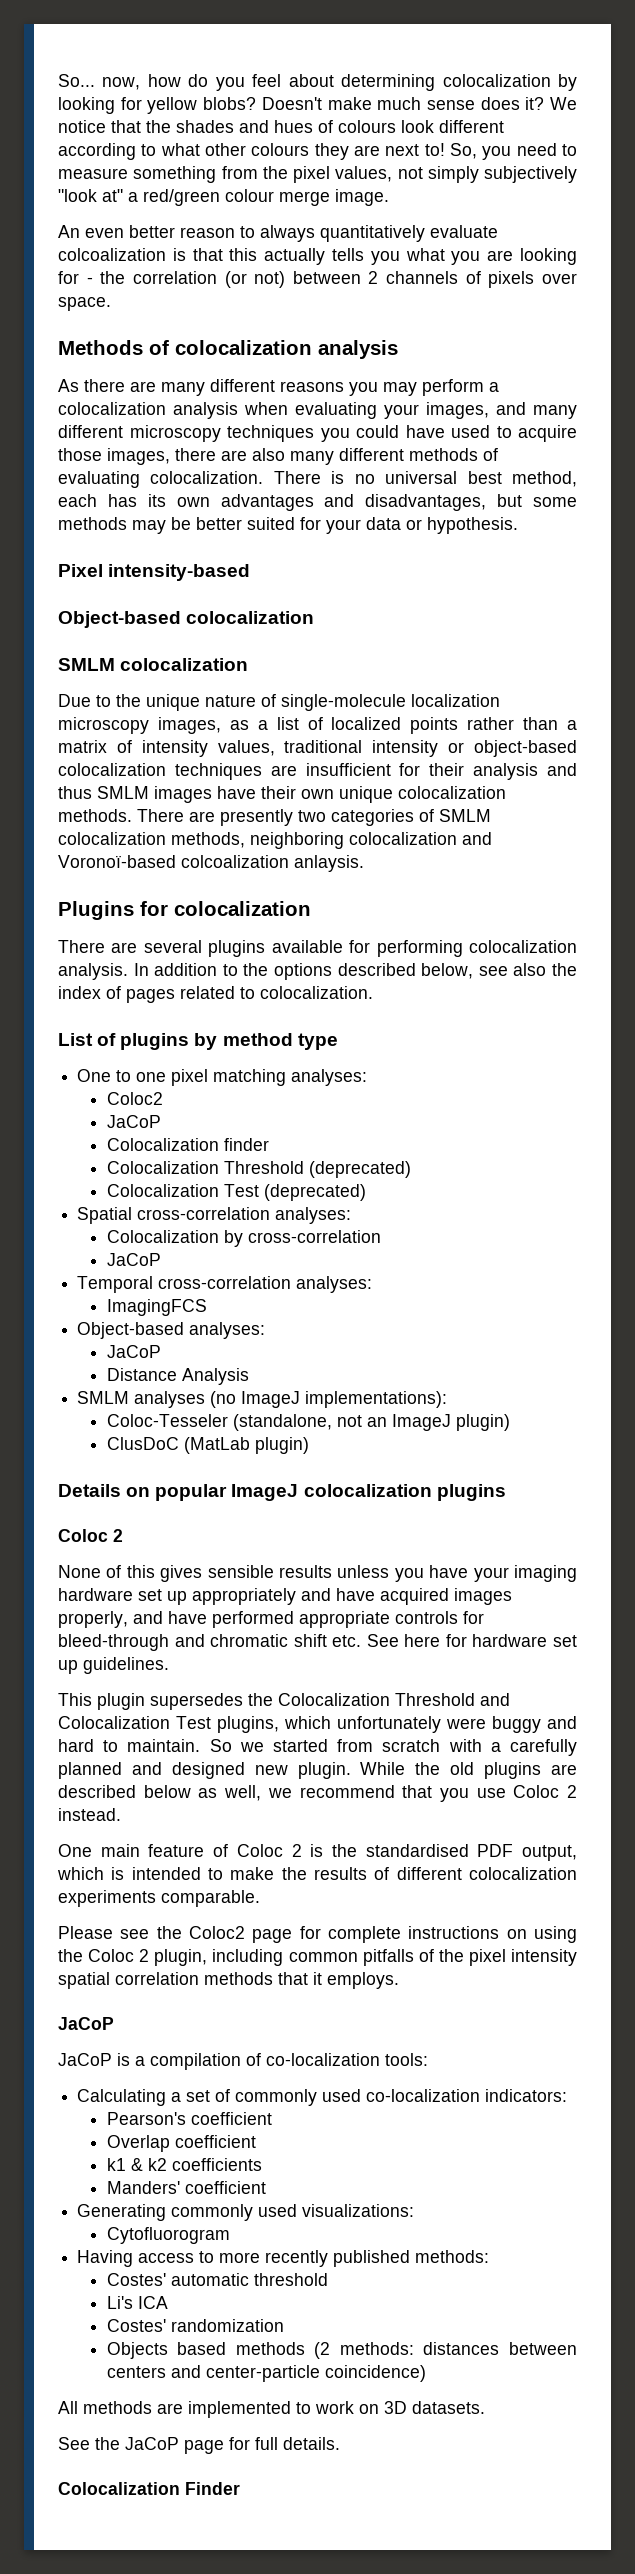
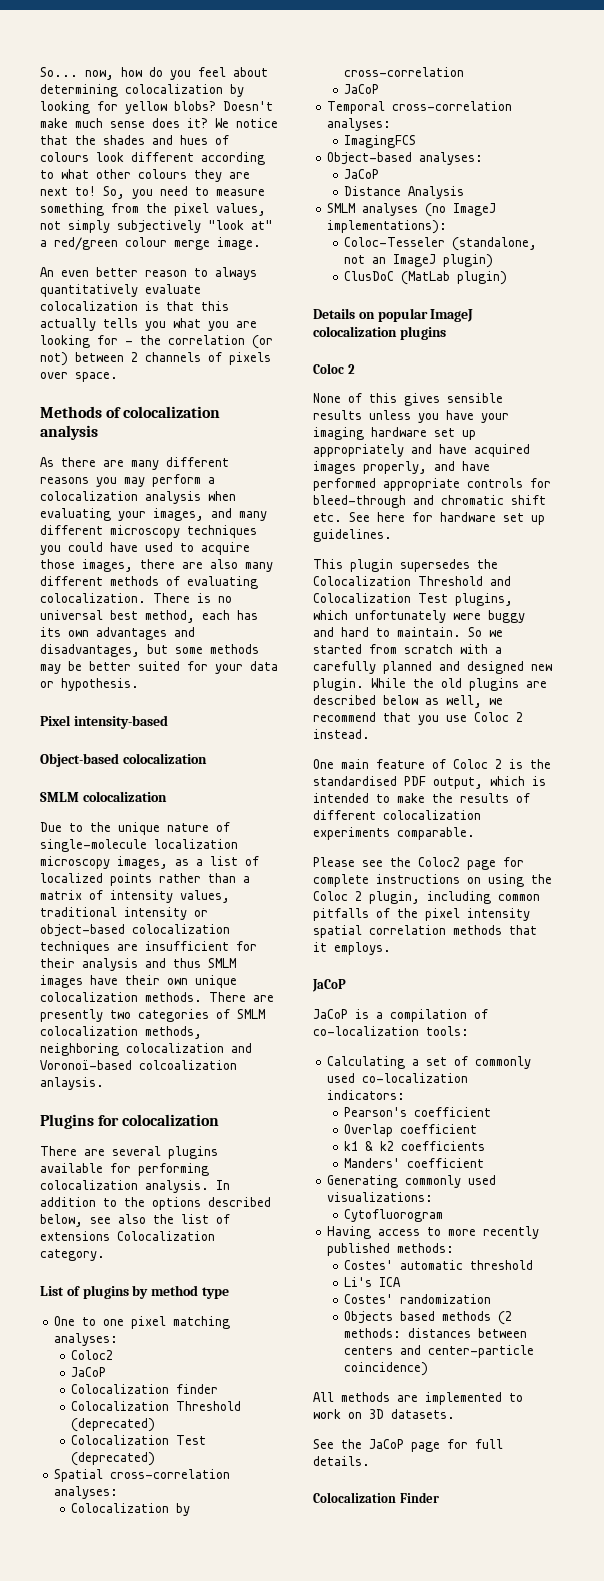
[58,248,166,261] colcoalization -> [40,301,138,311] colocalization
[58,986,373,1003] index of pages related to colocalization. -> [181,1214,230,1224] [40,1231,215,1241] [40,1249,105,1261] list of extensions Colocalization category.

